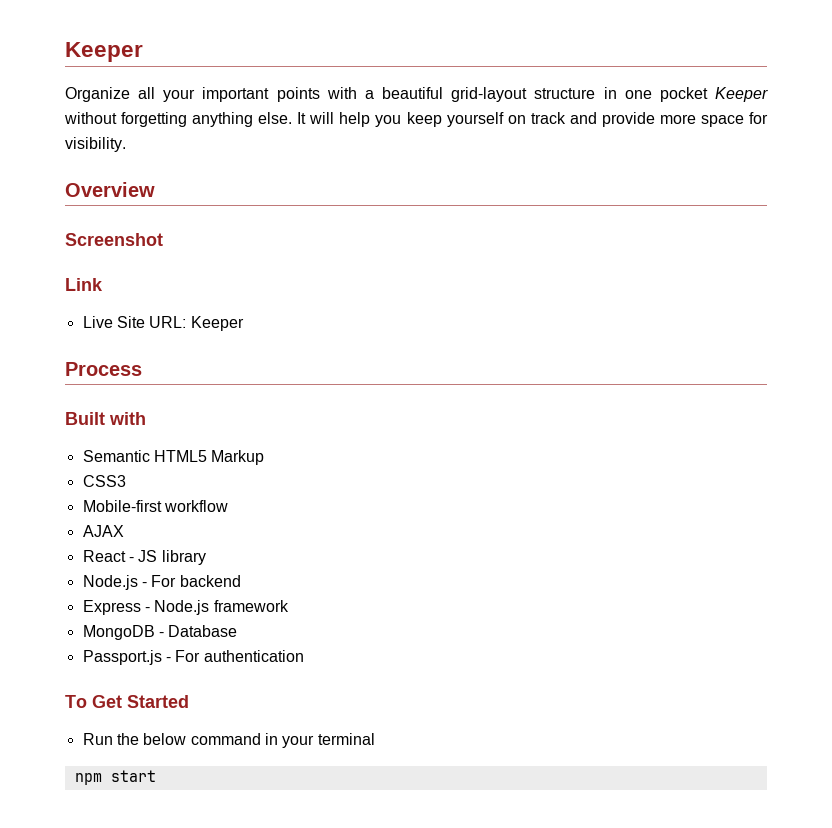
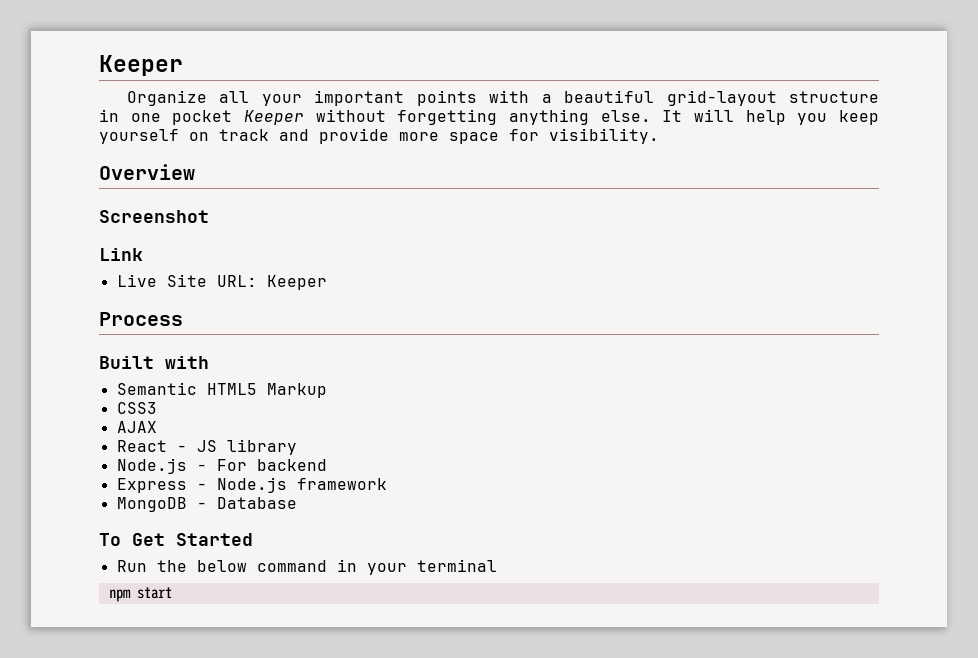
[82,500,228,512] // Mobile-first workflow -> (157, 408) none
[82,650,304,665] // Passport.js - For authentication -> (297, 503) none

